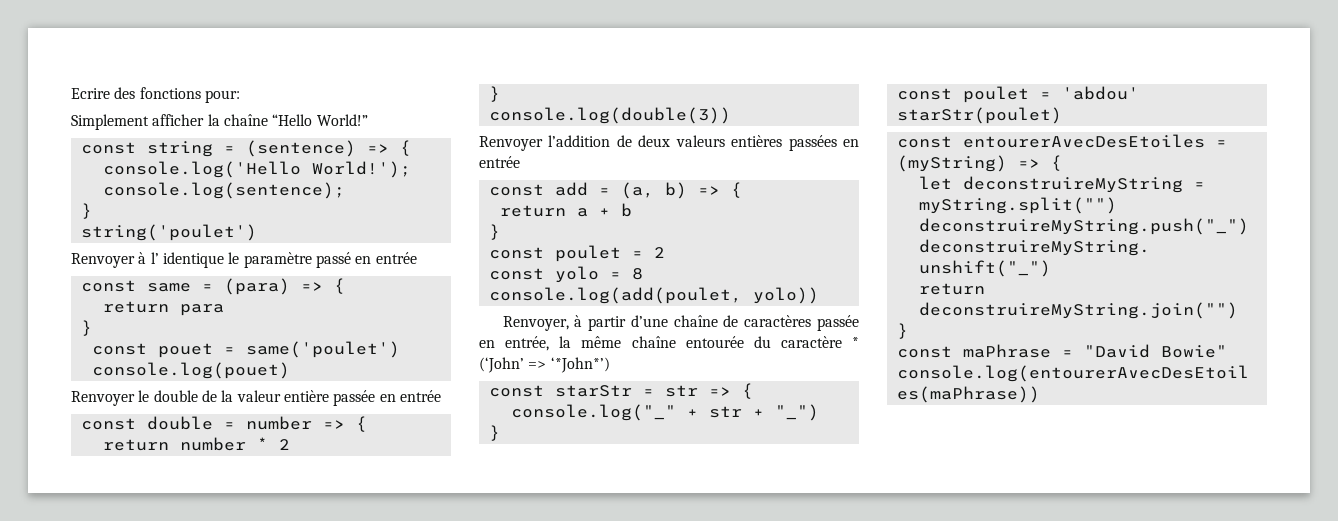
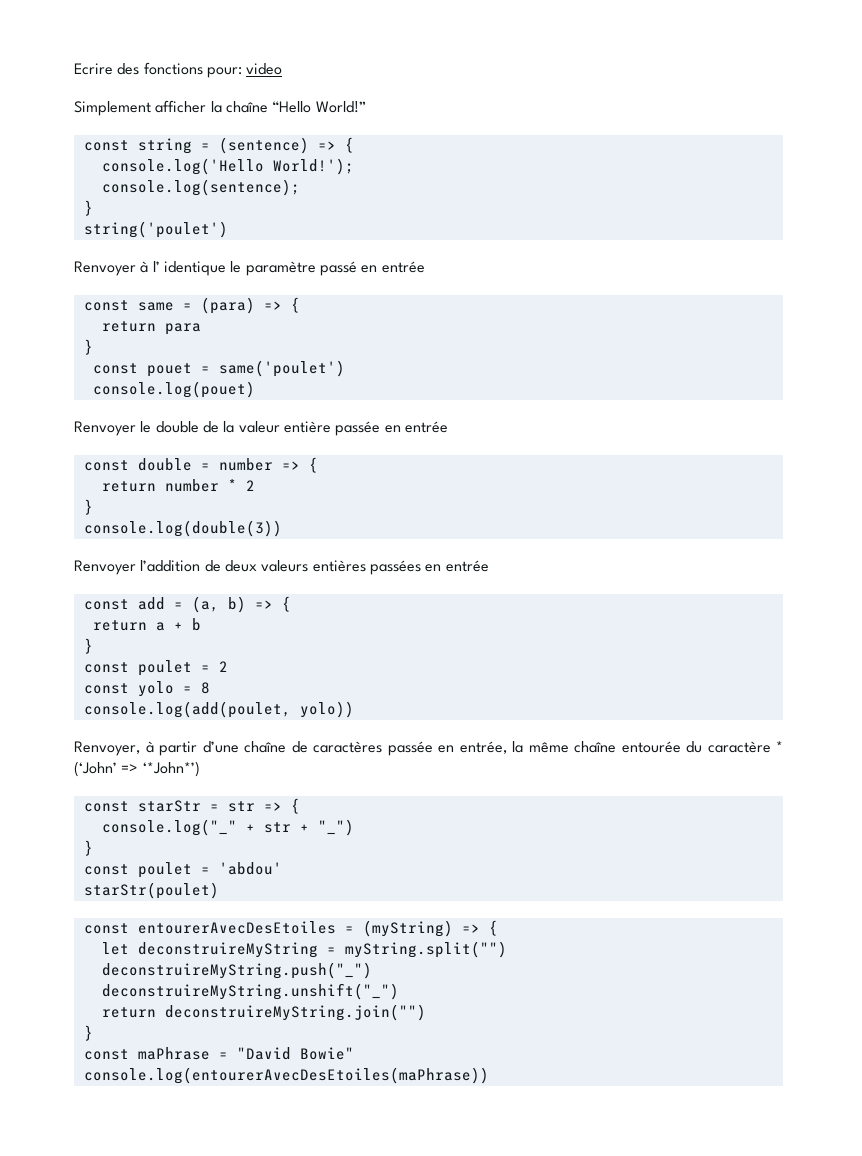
(240, 96) none -> [246,63,283,75] video

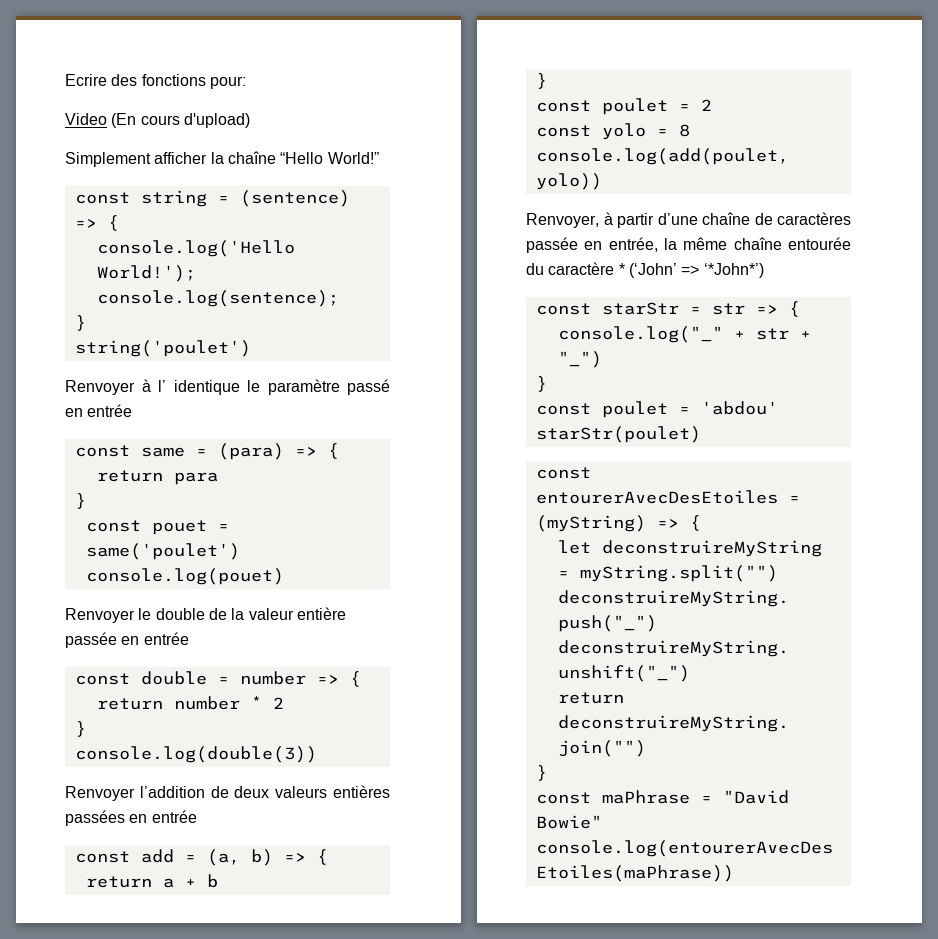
[246,63,283,75] video -> [65,113,250,128] // Video (En cours d'upload)

